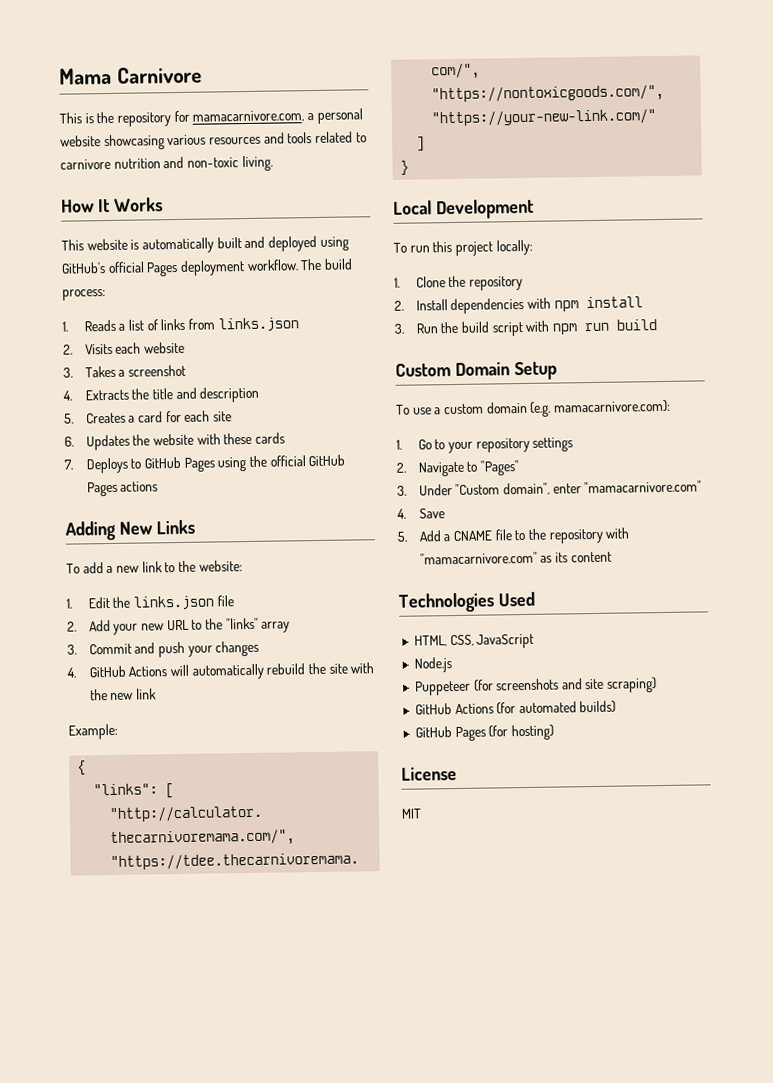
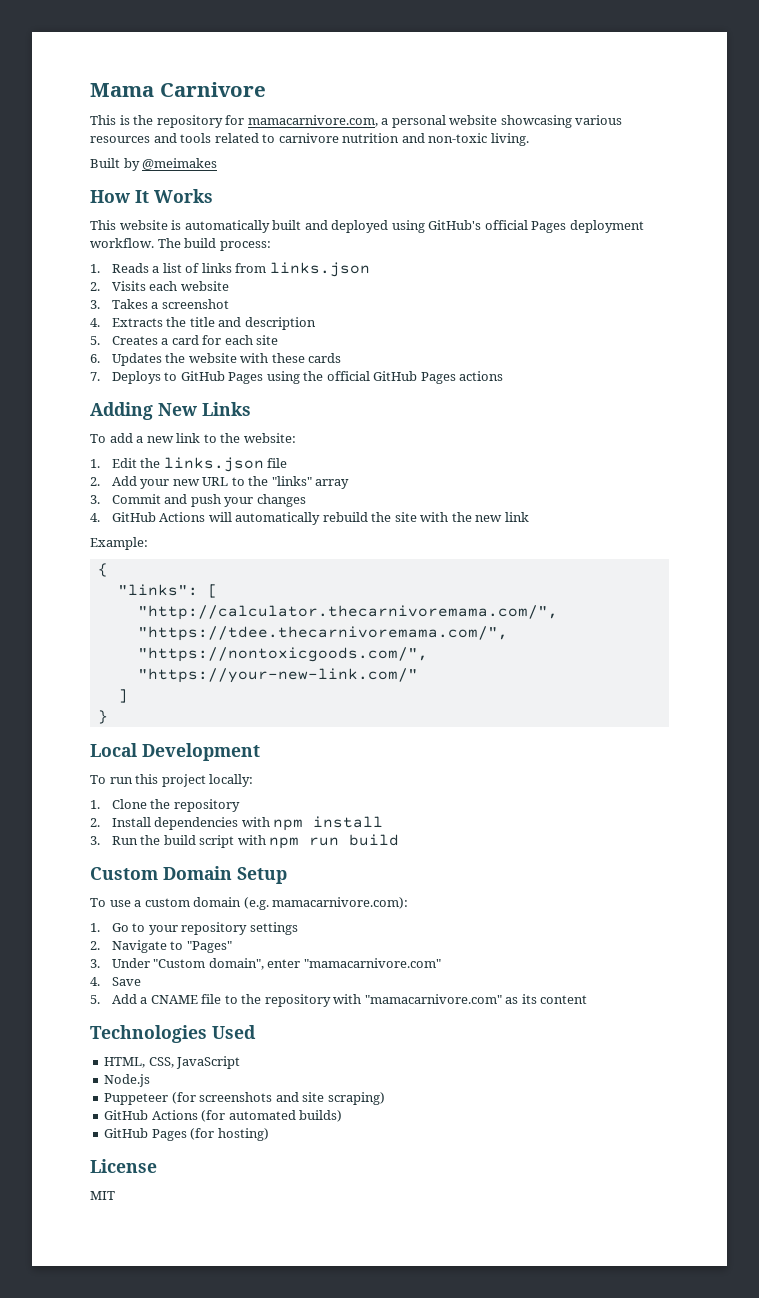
(273, 163) none -> [90,158,218,171] // Built by @meimakes

